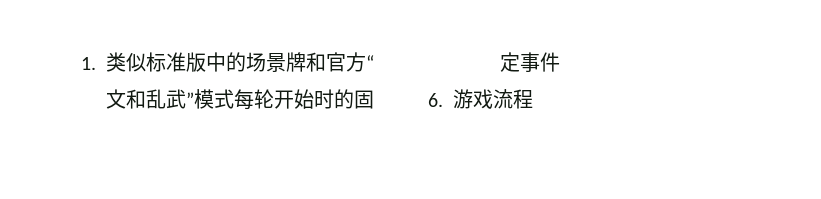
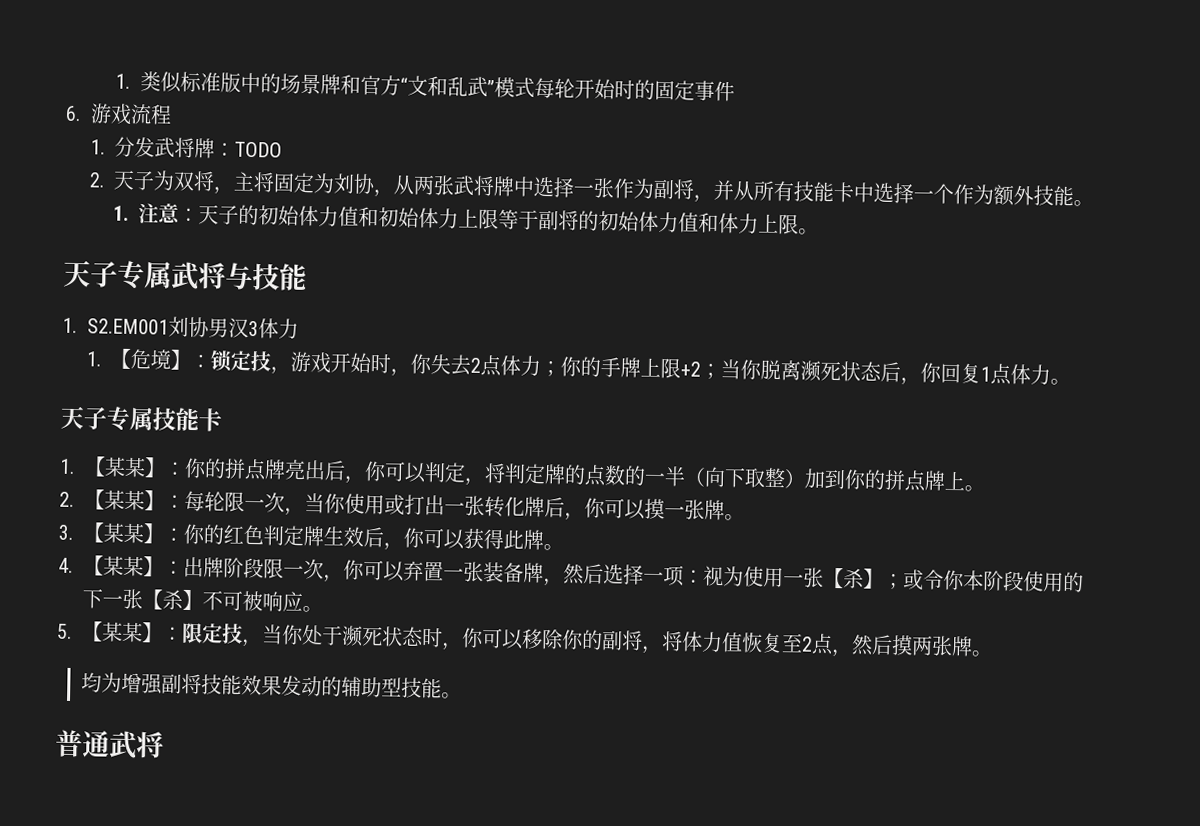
(533, 99) none -> [89,136,283,159] [88,170,1095,207] [113,203,820,235] [63,259,307,291] [62,316,299,339] [85,348,1072,386] [60,405,223,432] [59,456,985,492] [59,489,745,521] [58,522,564,551] [58,555,1084,593] [81,588,323,613] [57,621,992,658] [80,672,462,699] [55,729,164,760] // 1.分发武将牌：TODO // 2.天子为双将，主将固定为刘协，从两张武将牌中选择一张作为副将，并从所有技能卡中选择一个作为额外技能。 // 1.注意：天子的初始体力值和初始体力上限等于副将的初始体力值和体力上限。 // 天子专属武将与技能 // 1. S2.EM001刘协男汉3体力 // 1.【危境】：锁定技，游戏开始时，你失去2点体力；你的手牌上限+2；当你脱离濒死状态后，你回复1点体力。 // 天子专属技能卡 // 1.【某某】：你的拼点牌亮出后，你可以判定，将判定牌的点数的一半（向下取整）加到你的拼点牌上。 // 2.【某某】：每轮限一次，当你使用或打出一张转化牌后，你可以摸一张牌。 // 3.【某某】：你的红色判定牌生效后，你可以获得此牌。 // 4.【某某】：出牌阶段限一次，你可以弃置一张装备牌，然后选择一项：视为使用一张【杀】；或令你本阶段使用的下一张【杀】不可被响应。 // 5.【某某】：限定技，当你处于濒死状态时，你可以移除你的副将，将体力值恢复至2点，然后摸两张牌。 // 均为增强副将技能效果发动的辅助型技能。 // 普通武将

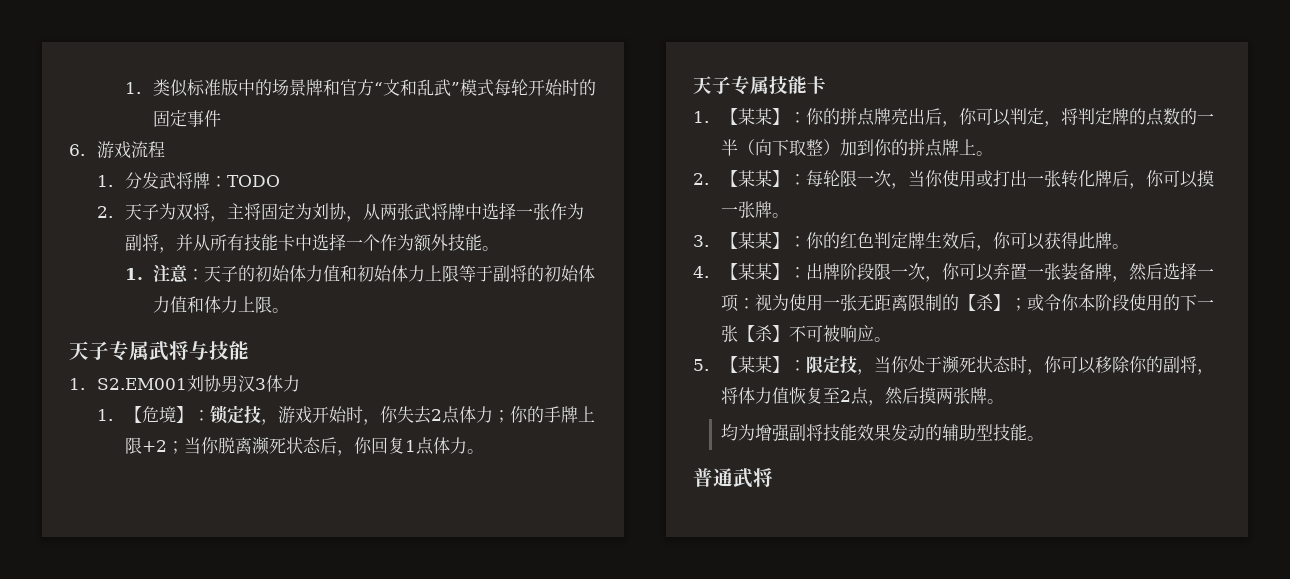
(824, 577) none -> [856,294,959,311] 无距离限制的

